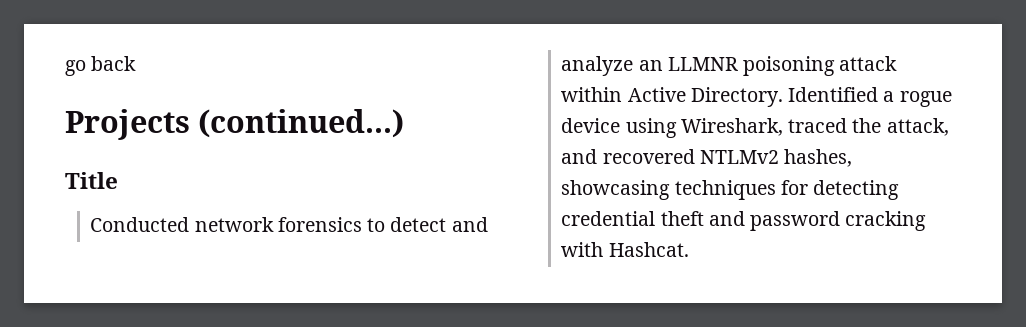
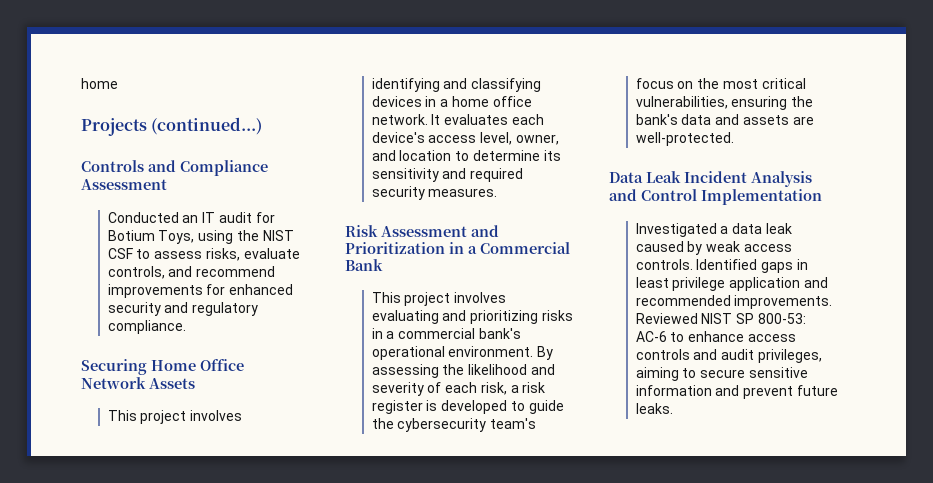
[65,56,137,76] go back -> [81,78,118,89] home
[65,172,118,189] [90,217,488,232] [561,56,898,76] [561,87,952,107] [561,118,949,138] [561,149,853,167] [561,180,900,200] [561,211,927,231] [561,242,689,257] Title // Conducted network forensics to detect and analyze an LLMNR poisoning attack within Active Directory. Identified a rogue device using Wireshark, traced the attack, and recovered NTLMv2 hashes, showcasing techniques for detecting credential theft and password cracking with Hashcat. -> [81,160,268,176] [81,179,167,190] [107,212,275,223] [107,230,294,244] [107,248,300,261] [107,266,276,279] [107,284,294,298] [107,302,259,316] [107,320,186,334] [81,359,244,375] [81,377,195,389] [107,410,243,424] [371,78,542,92] [371,96,532,107] [371,114,544,125] [371,132,559,145] [371,150,561,161] [371,168,524,182] [371,186,498,200] [345,225,499,237] [345,242,570,254] [345,259,383,271] [371,292,507,306] [371,310,573,324] [371,328,521,339] [371,346,554,360] [371,364,555,378] [371,382,546,396] [371,400,564,414] [371,418,537,432] [635,78,806,89] [635,96,814,110] [635,114,814,125] [635,132,734,146] [609,171,812,187] [609,189,822,205] [635,223,792,237] [635,241,792,255] [635,259,808,273] [635,277,828,291] [635,295,833,309] [635,313,806,324] [635,331,796,342] [635,349,822,363] [635,367,808,381] [635,385,838,399] [635,403,673,414] Controls and Compliance Assessment // Conducted an IT audit for Botium Toys, using the NIST CSF to assess risks, evaluate controls, and recommend improvements for enhanced security and regulatory compliance. // Securing Home Office Network Assets // This project involves identifying and classifying devices in a home office network. It evaluates each device's access level, owner, and location to determine its sensitivity and required security measures. // Risk Assessment and Prioritization in a Commercial Bank // This project involves evaluating and prioritizing risks in a commercial bank's operational environment. By assessing the likelihood and severity of each risk, a risk register is developed to guide the cybersecurity team's focus on the most critical vulnerabilities, ensuring the bank's data and assets are well-protected. // Data Leak Incident Analysis and Control Implementation // Investigated a data leak caused by weak access controls. Identified gaps in least privilege application and recommended improvements. Reviewed NIST SP 800-53: AC-6 to enhance access controls and audit privileges, aiming to secure sensitive information and prevent future leaks.

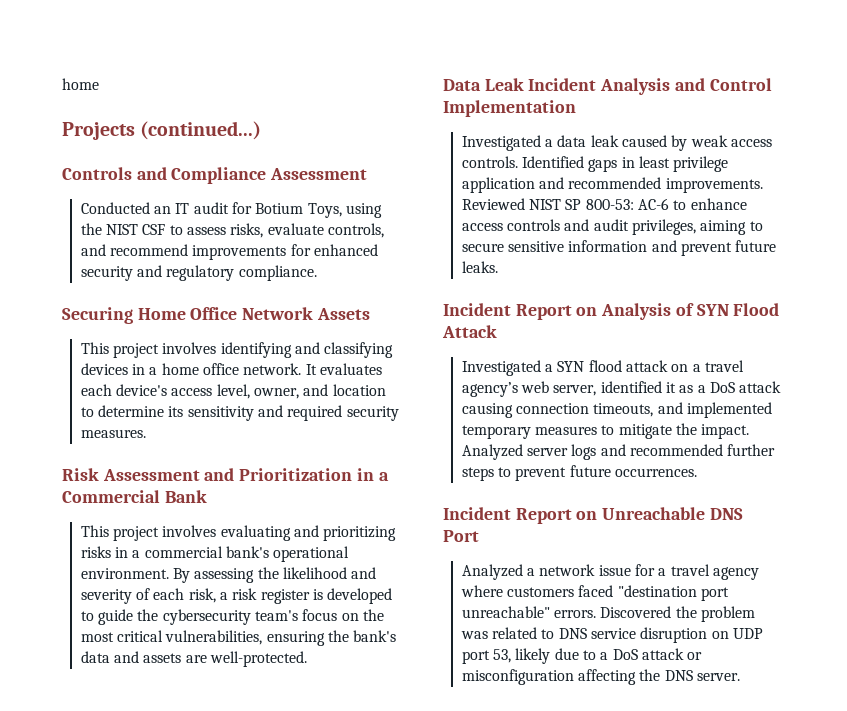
(673, 408) none -> [443,303,780,320] [442,325,497,338] [461,360,744,376] [461,381,782,397] [461,402,773,418] [461,423,750,439] [461,444,776,460] [461,465,698,481] [443,507,743,524] [443,530,479,542] [461,564,759,580] [460,585,730,601] [461,606,756,622] [460,627,763,643] [461,648,703,664] [461,669,741,685] // Incident Report on Analysis of SYN Flood Attack // Investigated a SYN flood attack on a travel agency’s web server, identified it as a DoS attack causing connection timeouts, and implemented temporary measures to mitigate the impact. Analyzed server logs and recommended further steps to prevent future occurrences. // Incident Report on Unreachable DNS Port // Analyzed a network issue for a travel agency where customers faced "destination port unreachable" errors. Discovered the problem was related to DNS service disruption on UDP port 53, likely due to a DoS attack or misconfiguration affecting the DNS server.

